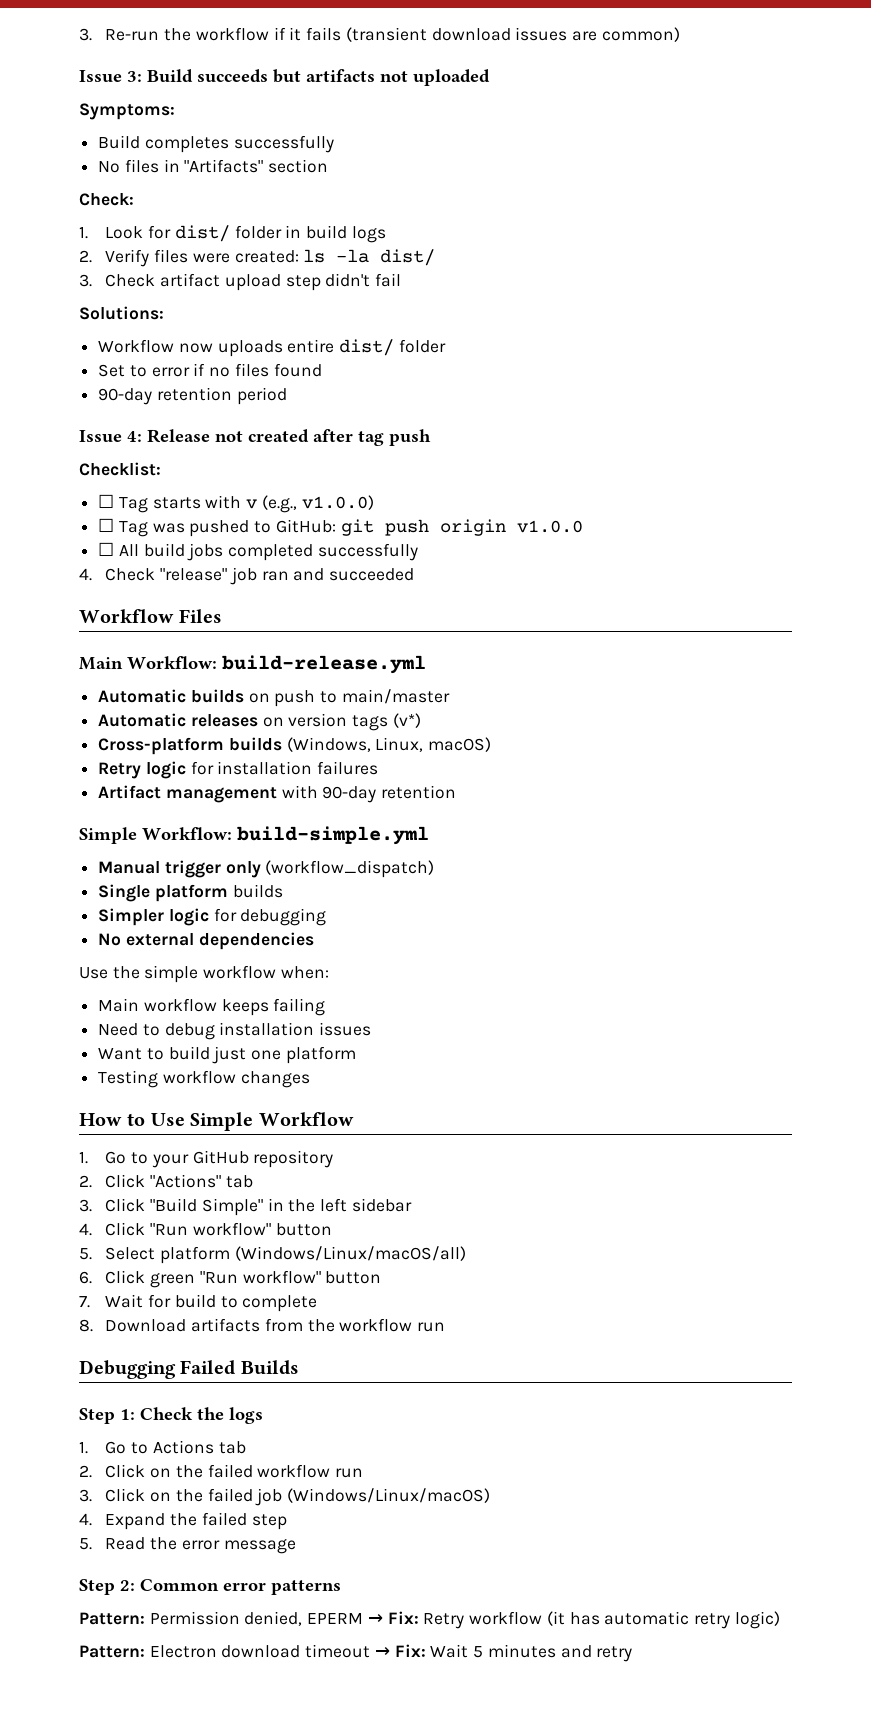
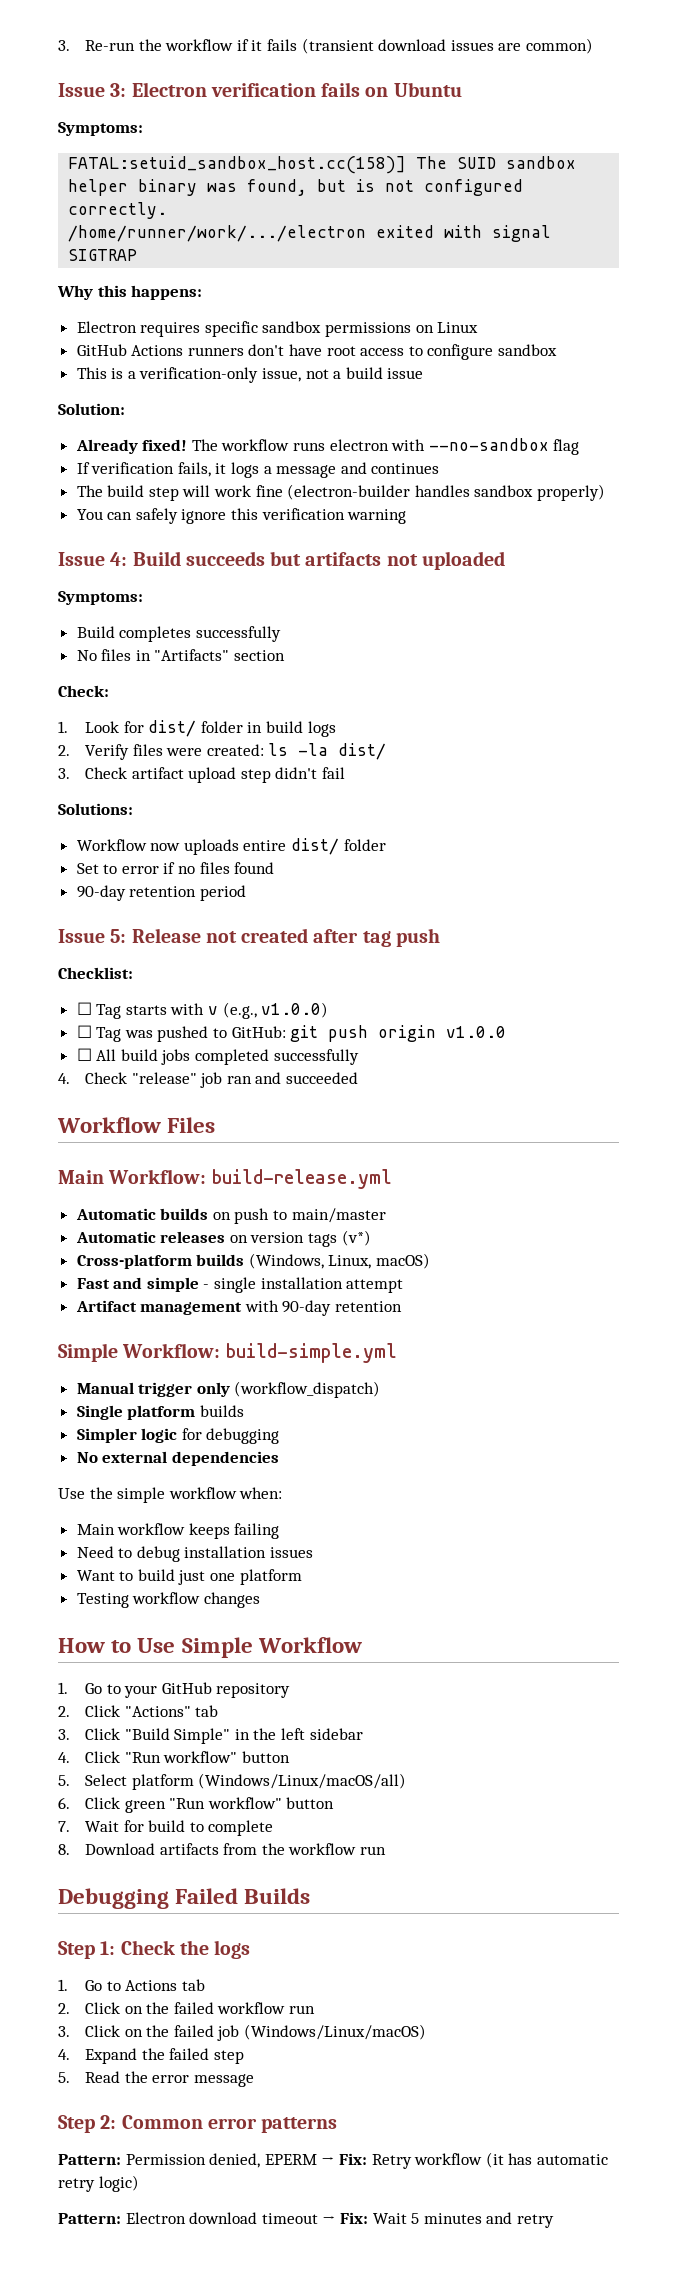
(142, 76) none -> [131,82,462,97] [58,122,143,136] [68,156,577,174] [68,179,524,196] [68,202,168,219] [68,225,552,242] [68,249,138,261] [57,285,203,300] [76,321,479,337] [76,344,558,360] [76,367,424,383] [58,403,125,415] [75,438,580,455] [76,462,440,478] [76,484,606,501] [76,508,407,524] [58,552,128,566] Electron verification fails on Ubuntu // Symptoms: // FATAL:setuid_sandbox_host.cc(158)] The SUID sandbox helper binary was found, but is not configured correctly. // /home/runner/work/.../electron exited with signal SIGTRAP // Why this happens: // Electron requires specific sandbox permissions on Linux // GitHub Actions runners don't have root access to configure sandbox // This is a verification-only issue, not a build issue // Solution: // Already fixed! The workflow runs electron with --no-sandbox flag // If verification fails, it logs a message and continues // The build step will work fine (electron-builder handles sandbox properly) // You can safely ignore this verification warning // Issue 4:
[127,431,142,442] 4: -> [110,929,127,943] 5:
[98,761,379,779] Retry logic for installation failures -> [76,1277,404,1293] Fast and simple - single installation attempt

